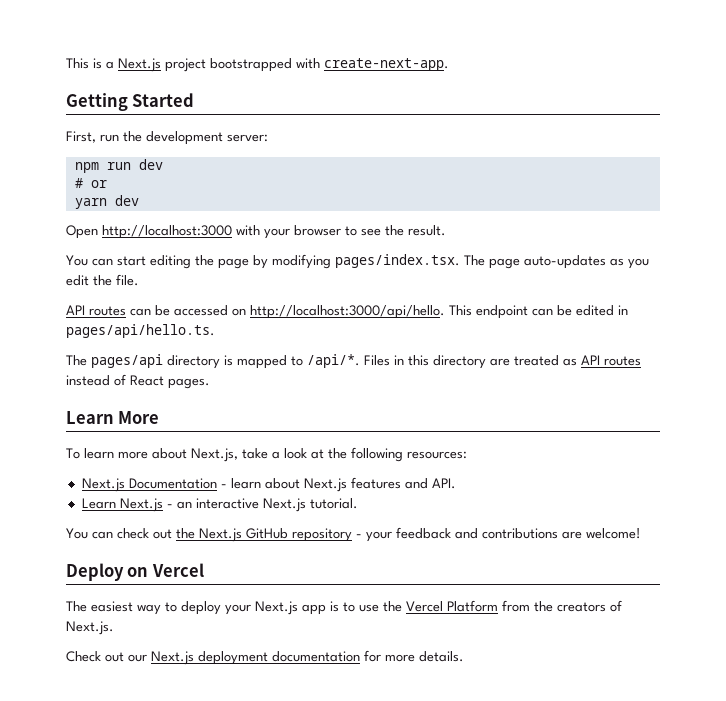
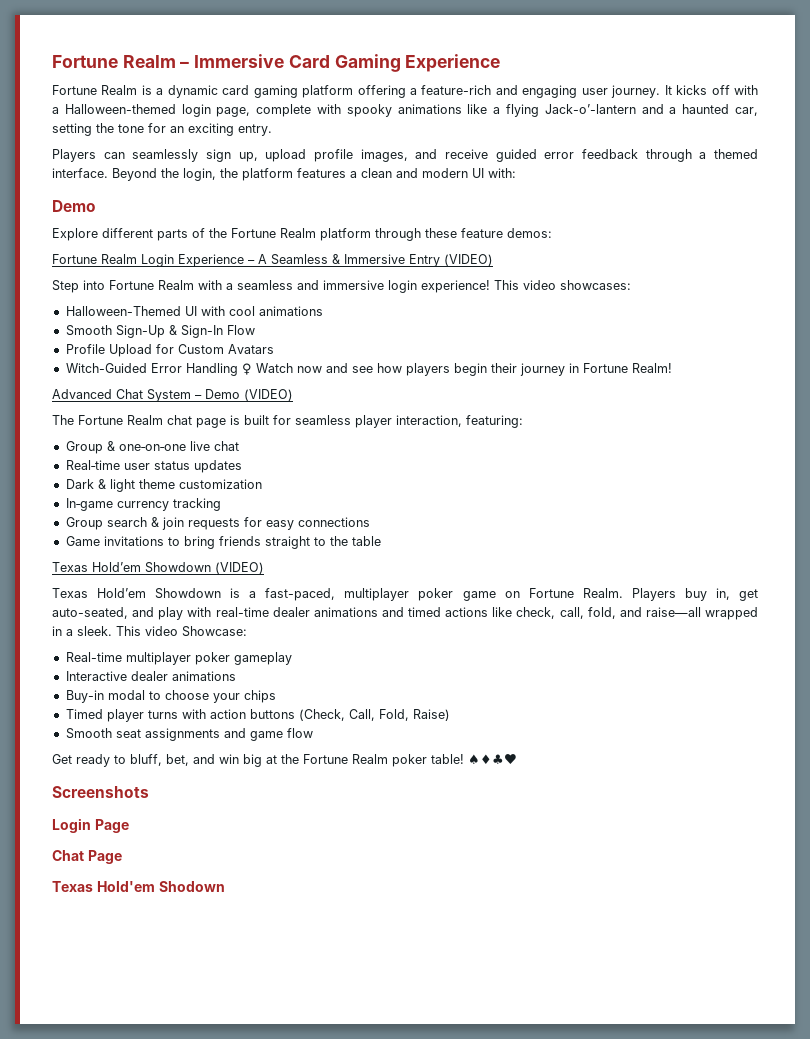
[66,58,449,72] [66,93,195,111] [66,131,268,145] [74,159,163,173] [74,178,107,188] [74,195,139,209] [66,225,446,239] [66,254,649,269] [66,274,139,286] [66,305,628,319] [66,324,215,338] [66,354,641,369] [66,374,210,389] [66,411,160,424] [66,447,467,462] [81,477,456,492] [81,498,358,512] [66,527,641,542] [66,563,204,581] [66,600,622,615] [66,621,114,635] [66,650,464,665] This is a Next.js project bootstrapped with create-next-app. // Getting Started // First, run the development server: // npm run dev // # or // yarn dev // Open http://localhost:3000 with your browser to see the result. // You can start editing the page by modifying pages/index.tsx. The page auto-updates as you edit the file. // API routes can be accessed on http://localhost:3000/api/hello. This endpoint can be edited in pages/api/hello.ts. // The pages/api directory is mapped to /api/*. Files in this directory are treated as API routes instead of React pages. // Learn More // To learn more about Next.js, take a look at the following resources: // Next.js Documentation - learn about Next.js features and API. // Learn Next.js - an interactive Next.js tutorial. // You can check out the Next.js GitHub repository - your feedback and contributions are welcome! // Deploy on Vercel // The easiest way to deploy your Next.js app is to use the Vercel Platform from the creators of Next.js. // Check out our Next.js deployment documentation for more details. -> [52,54,501,72] [52,85,759,98] [52,104,758,117] [52,123,272,136] [52,149,758,162] [52,168,516,181] [52,200,96,212] [52,228,552,241] [52,254,493,267] [52,280,631,293] [65,306,323,316] [65,325,255,338] [65,344,274,357] [65,363,672,376] [52,389,293,402] [52,415,523,428] [65,441,239,454] [65,460,242,473] [65,479,262,492] [65,498,221,511] [65,517,370,530] [65,536,381,549] [52,562,264,574] [52,588,759,601] [52,607,758,620] [52,626,247,637] [65,652,292,665] [65,671,236,681] [65,690,276,703] [65,709,450,722] [65,728,313,741] [52,753,517,767] [52,786,149,798] [52,818,129,833] [52,850,122,864] [52,881,225,892] Fortune Realm – Immersive Card Gaming Experience // Fortune Realm is a dynamic card gaming platform offering a feature-rich and engaging user journey. It kicks off with a Halloween-themed login page, complete with spooky animations like a flying Jack-o’-lantern and a haunted car, setting the tone for an exciting entry. // Players can seamlessly sign up, upload profile images, and receive guided error feedback through a themed interface. Beyond the login, the platform features a clean and modern UI with: // Demo // Explore different parts of the Fortune Realm platform through these feature demos: // Fortune Realm Login Experience – A Seamless & Immersive Entry (VIDEO) // Step into Fortune Realm with a seamless and immersive login experience! This video showcases: // Halloween-Themed UI with cool animations // Smooth Sign-Up & Sign-In Flow // Profile Upload for Custom Avatars // Witch-Guided Error Handling ♀ Watch now and see how players begin their journey in Fortune Realm! // Advanced Chat System – Demo (VIDEO) // The Fortune Realm chat page is built for seamless player interaction, featuring: // Group & one‑on‑one live chat // Real‑time user status updates // Dark & light theme customization // In‑game currency tracking // Group search & join requests for easy connections // Game invitations to bring friends straight to the table // Texas Hold’em Showdown (VIDEO) // Texas Hold’em Showdown is a fast-paced, multiplayer poker game on Fortune Realm. Players buy in, get auto-seated, and play with real-time dealer animations and timed actions like check, call, fold, and raise—all wrapped in a sleek. This video Showcase: // Real-time multiplayer poker gameplay // Interactive dealer animations // Buy-in modal to choose your chips // Timed player turns with action buttons (Check, Call, Fold, Raise) // Smooth seat assignments and game flow // Get ready to bluff, bet, and win big at the Fortune Realm poker table! ♠♦♣♥ // Screenshots // Login Page // Chat Page // Texas Hold'em Shodown

